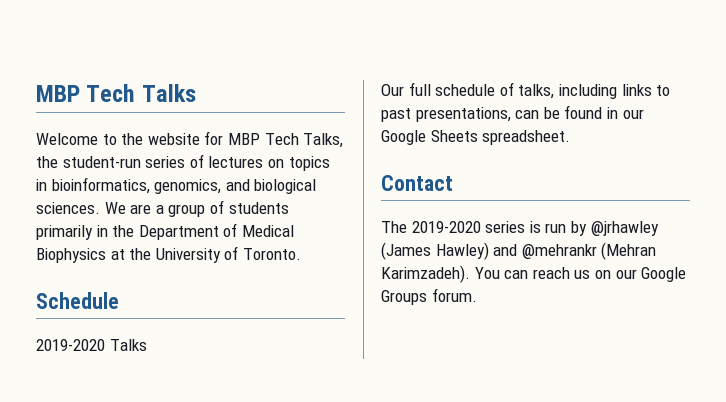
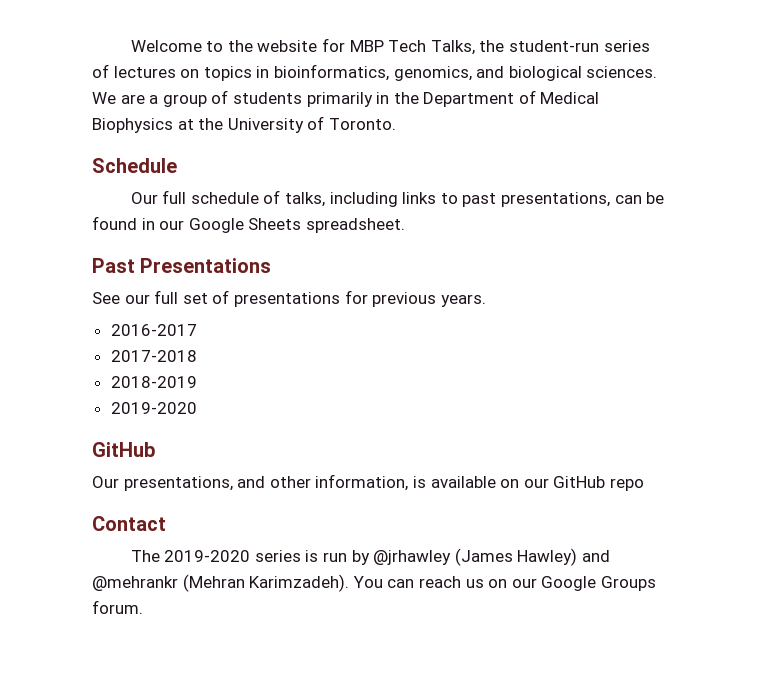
[36,84,196,102] MBP Tech Talks // -> (130, 46) none
[36,339,147,351] // 2019-2020 Talks -> (177, 165) none
(571, 137) none -> [92,258,272,273] [92,290,486,307] [110,324,197,336] [110,350,197,362] [110,376,197,388] [110,402,197,414] [92,442,155,457] [92,474,644,491] // Past Presentations // See our full set of presentations for previous years. // 2016-2017 // 2017-2018 // 2018-2019 // 2019-2020 // GitHub // Our presentations, and other information, is available on our GitHub repo

